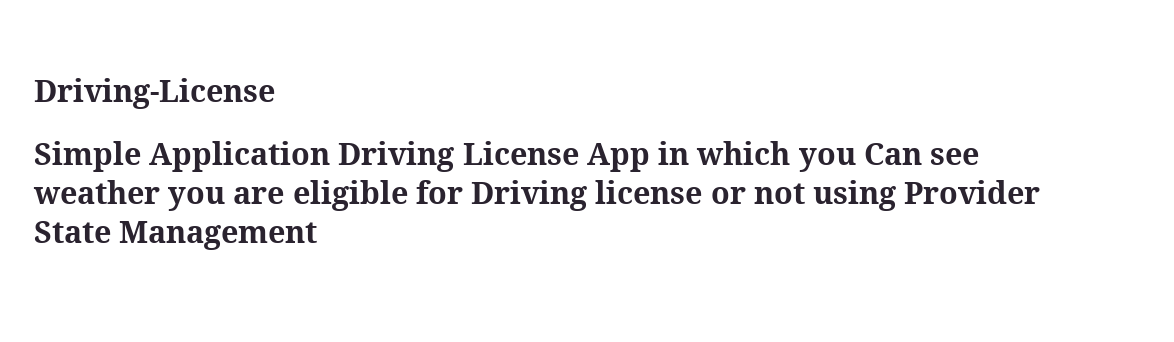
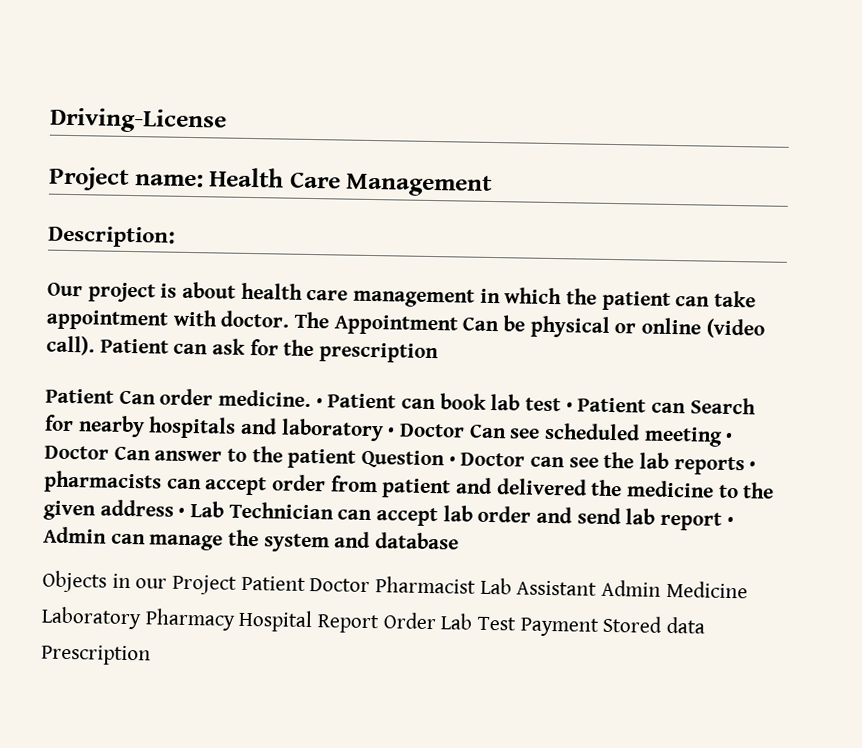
[34,141,980,172] [33,180,1041,211] [34,221,318,250] Simple Application Driving License App in which you Can see weather you are eligible for Driving license or not using Provider State Management -> [49,166,494,198] [48,225,176,248] [47,281,757,311] [46,309,765,339] [46,335,440,364] [45,388,756,415] [45,414,734,447] [44,445,757,476] [43,470,775,499] [43,499,734,531] [43,526,460,553] [42,570,748,599] [41,606,706,637] [41,644,151,666] Project name: Health Care Management // Description: // Our project is about health care management in which the patient can take appointment with doctor. The Appointment Can be physical or online (video call). Patient can ask for the prescription // Patient Can order medicine. • Patient can book lab test • Patient can Search for nearby hospitals and laboratory • Doctor Can see scheduled meeting • Doctor Can answer to the patient Question • Doctor can see the lab reports • pharmacists can accept order from patient and delivered the medicine to the given address • Lab Technician can accept lab order and send lab report • Admin can manage the system and database // Objects in our Project Patient Doctor Pharmacist Lab Assistant Admin Medicine Laboratory Pharmacy Hospital Report Order Lab Test Payment Stored data Prescription

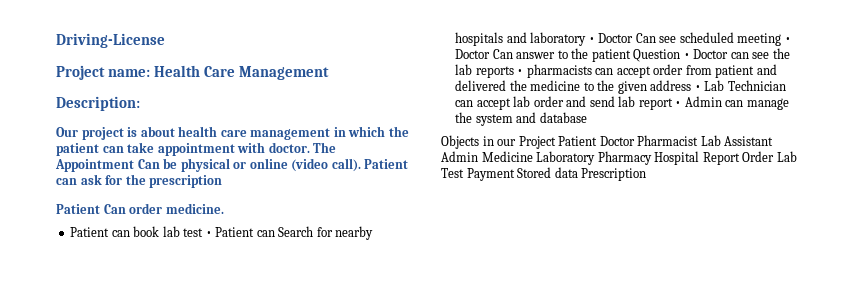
[315,398,323,408] • -> (224, 208) //

